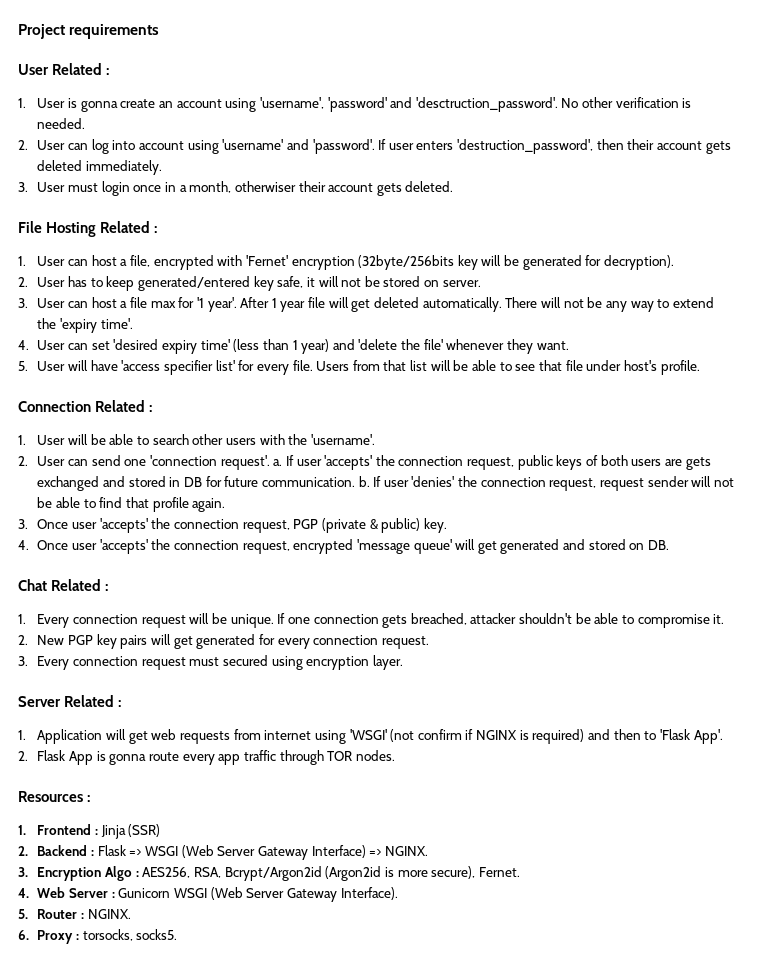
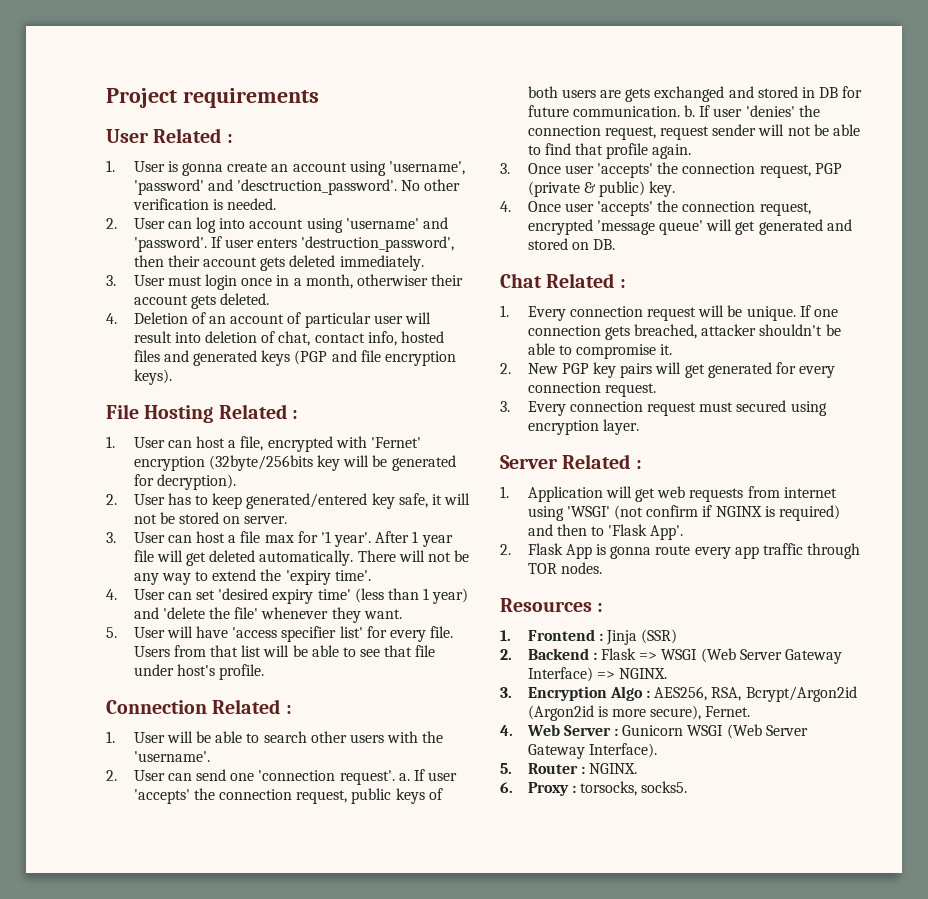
(454, 186) none -> [106,312,431,328] [133,331,444,346] [133,350,456,366] [133,369,172,385] // 4. Deletion of an account of particular user will result into deletion of chat, contact info, hosted files and generated keys (PGP and file encryption keys).

